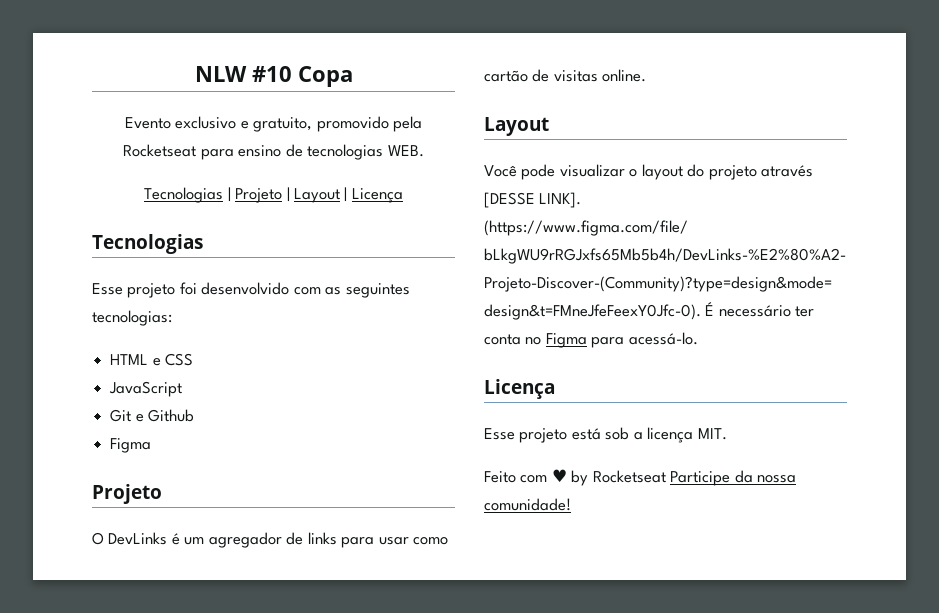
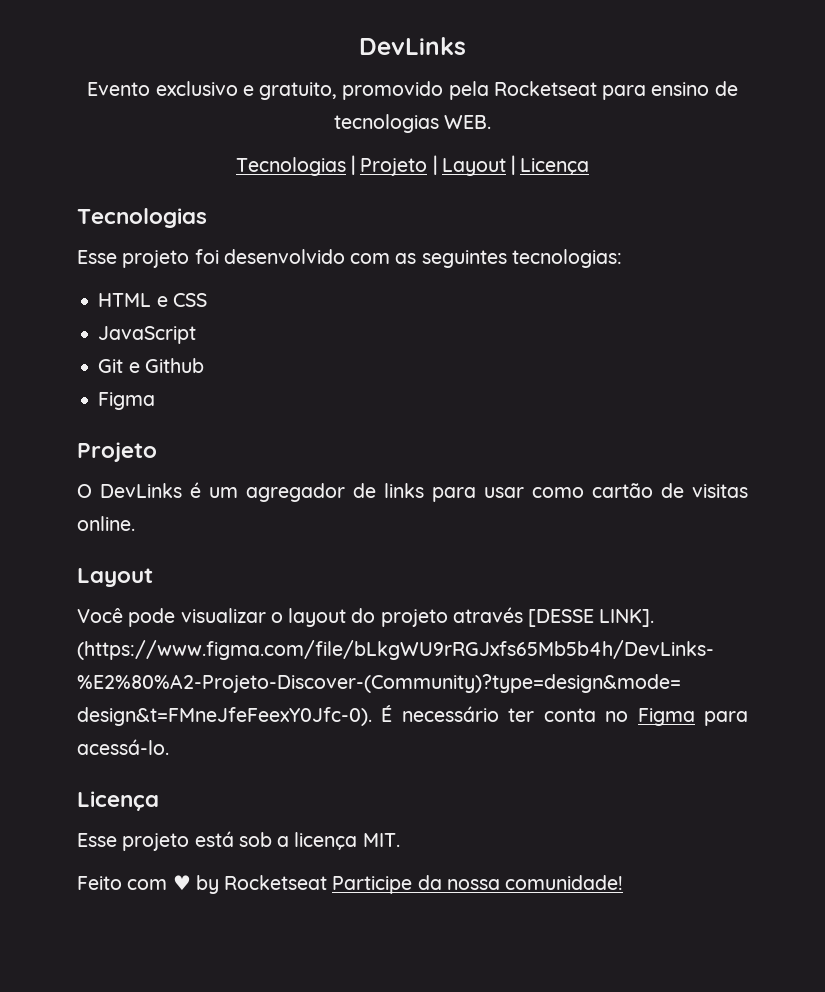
[194,66,353,87] NLW #10 Copa -> [359,37,466,55] DevLinks

